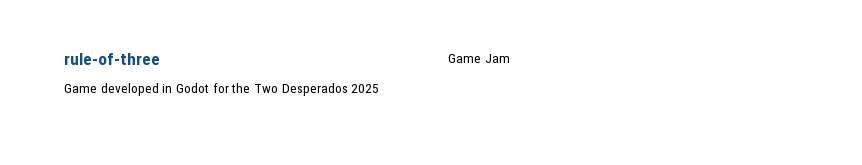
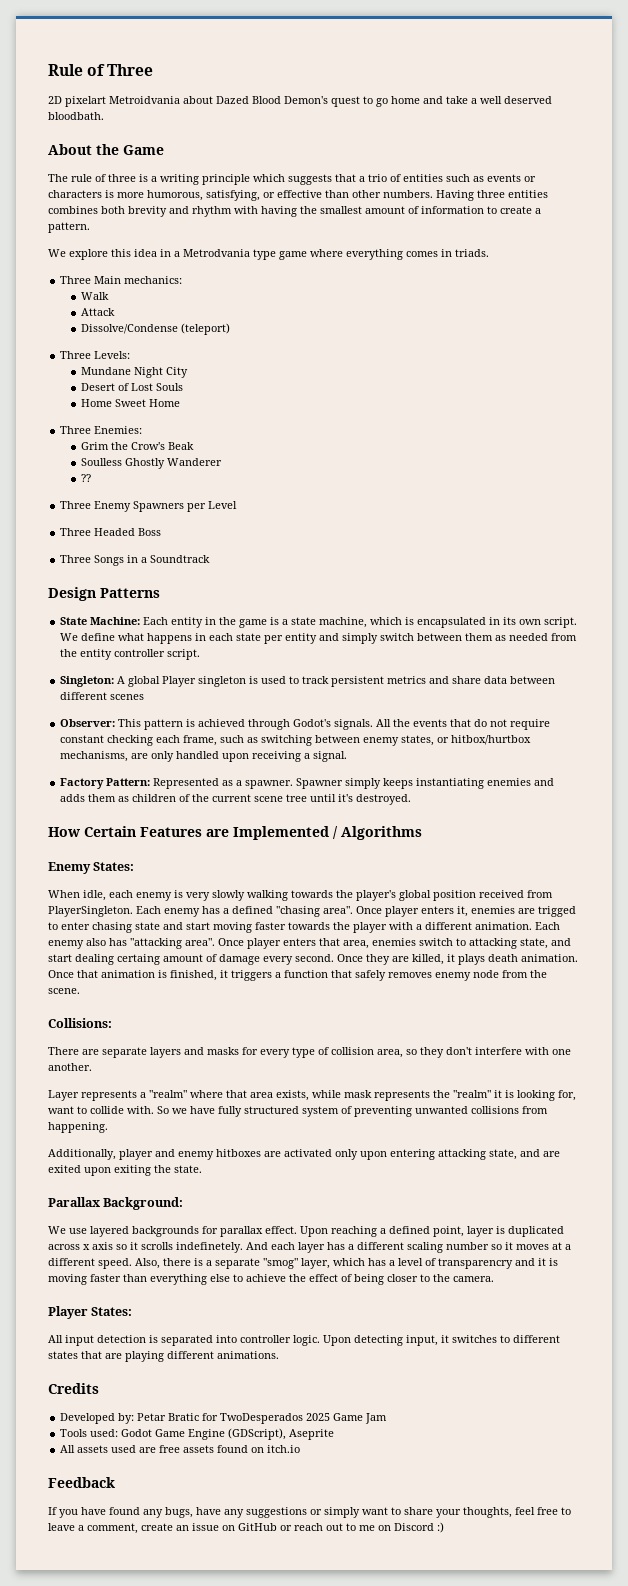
[64,53,160,65] [64,83,380,96] [448,54,510,63] rule-of-three // Game developed in Godot for the Two Desperados 2025 Game Jam -> [48,64,154,76] [48,96,552,107] [48,112,104,120] [48,144,164,155] [48,174,536,185] [48,190,548,201] [48,206,541,217] [48,222,90,233] [48,249,489,260] [60,276,183,284] [81,292,110,300] [81,308,116,316] [81,323,231,335] [60,351,131,359] [81,367,189,378] [81,383,184,391] [81,399,181,407] [60,426,143,434] [81,442,195,450] [81,458,223,469] [81,474,92,482] [60,501,238,512] [60,528,162,536] [60,555,211,566] [48,587,160,601] [60,617,578,628] [60,633,578,644] [60,649,201,660] [60,676,556,687] [60,692,145,700] [60,719,551,730] [60,735,532,746] [60,751,348,762] [60,778,555,789] [60,794,412,805] [48,826,422,840] [48,862,135,874] [48,890,553,901] [48,906,576,917] [48,922,560,933] [48,938,571,949] [48,954,578,965] [48,970,547,981] [48,988,80,994] [48,1018,112,1028] [48,1047,571,1058] [48,1063,92,1071] [48,1090,576,1101] [48,1106,548,1117] [48,1122,108,1133] [48,1149,560,1160] [48,1165,202,1176] [48,1197,184,1210] [48,1226,564,1237] [48,1242,571,1253] [48,1258,558,1269] [48,1274,494,1285] [48,1306,133,1319] [48,1335,560,1346] [48,1351,279,1362] [48,1383,99,1394] [60,1413,388,1424] [60,1428,335,1440] [60,1445,301,1453] [48,1477,115,1488] [48,1507,571,1518] [48,1522,444,1534] Rule of Three // 2D pixelart Metroidvania about Dazed Blood Demon's quest to go home and take a well deserved bloodbath. // About the Game // The rule of three is a writing principle which suggests that a trio of entities such as events or characters is more humorous, satisfying, or effective than other numbers. Having three entities combines both brevity and rhythm with having the smallest amount of information to create a pattern. // We explore this idea in a Metrodvania type game where everything comes in triads. // Three Main mechanics: // Walk // Attack // Dissolve/Condense (teleport) // Three Levels: // Mundane Night City // Desert of Lost Souls // Home Sweet Home // Three Enemies: // Grim the Crow's Beak // Soulless Ghostly Wanderer // ?? // Three Enemy Spawners per Level // Three Headed Boss // Three Songs in a Soundtrack // Design Patterns // State Machine: Each entity in the game is a state machine, which is encapsulated in its own script. We define what happens in each state per entity and simply switch between them as needed from the entity controller script. // Singleton: A global Player singleton is used to track persistent metrics and share data between different scenes // Observer: This pattern is achieved through Godot's signals. All the events that do not require constant checking each frame, such as switching between enemy states, or hitbox/hurtbox mechanisms, are only handled upon receiving a signal. // Factory Pattern: Represented as a spawner. Spawner simply keeps instantiating enemies and adds them as children of the current scene tree until it's destroyed. // How Certain Features are Implemented / Algorithms // Enemy States: // When idle, each enemy is very slowly walking towards the player's global position received from PlayerSingleton. Each enemy has a defined "chasing area". Once player enters it, enemies are trigged to enter chasing state and start moving faster towards the player with a different animation. Each enemy also has "attacking area". Once player enters that area, enemies switch to attacking state, and start dealing certaing amount of damage every second. Once they are killed, it plays death animation. Once that animation is finished, it triggers a function that safely removes enemy node from the scene. // Collisions: // There are separate layers and masks for every type of collision area, so they don't interfere with one another. // Layer represents a "realm" where that area exists, while mask represents the "realm" it is looking for, want to collide with. So we have fully structured system of preventing unwanted collisions from happening. // Additionally, player and enemy hitboxes are activated only upon entering attacking state, and are exited upon exiting the state. // Parallax Background: // We use layered backgrounds for parallax effect. Upon reaching a defined point, layer is duplicated across x axis so it scrolls indefinetely. And each layer has a different scaling number so it moves at a different speed. Also, there is a separate "smog" layer, which has a level of transparencry and it is moving faster than everything else to achieve the effect of being closer to the camera. // Player States: // All input detection is separated into controller logic. Upon detecting input, it switches to different states that are playing different animations. // Credits // Developed by: Petar Bratic for TwoDesperados 2025 Game Jam // Tools used: Godot Game Engine (GDScript), Aseprite // All assets used are free assets found on itch.io // Feedback // If you have found any bugs, have any suggestions or simply want to share your thoughts, feel free to leave a comment, create an issue on GitHub or reach out to me on Discord :)

